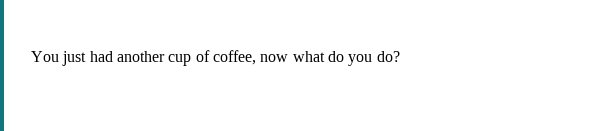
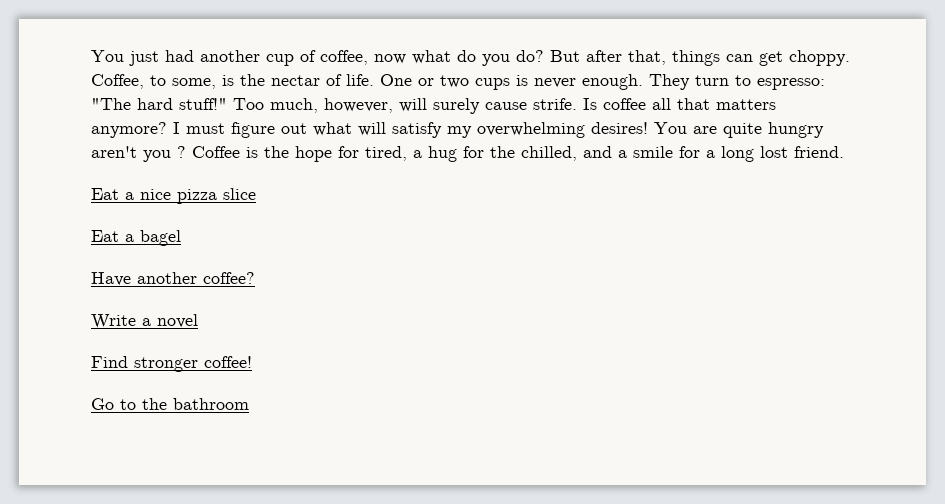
(400, 56) none -> [550,50,850,66] [91,74,825,90] [91,98,776,114] [91,122,824,138] [91,146,844,162] [91,188,256,204] [91,230,181,246] [91,272,255,286] [91,314,198,329] [91,356,252,372] [91,398,249,410] But after that, things can get choppy. Coffee, to some, is the nectar of life. One or two cups is never enough. They turn to espresso: "The hard stuff!" Too much, however, will surely cause strife. Is coffee all that matters anymore? I must figure out what will satisfy my overwhelming desires! You are quite hungry aren't you ? Coffee is the hope for tired, a hug for the chilled, and a smile for a long lost friend. // Eat a nice pizza slice // Eat a bagel // Have another coffee? // Write a novel // Find stronger coffee! // Go to the bathroom

